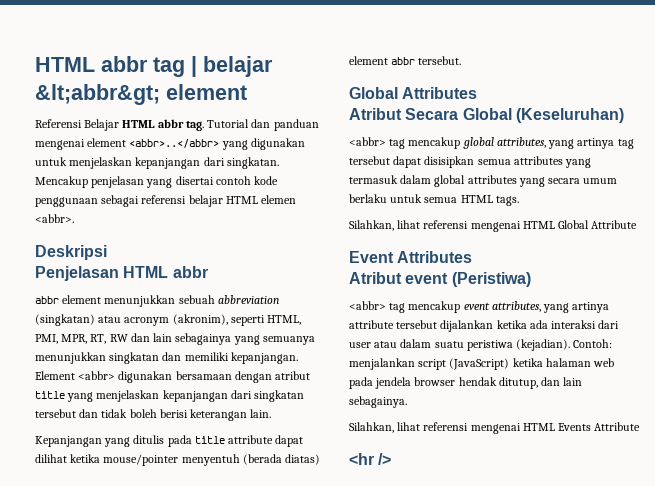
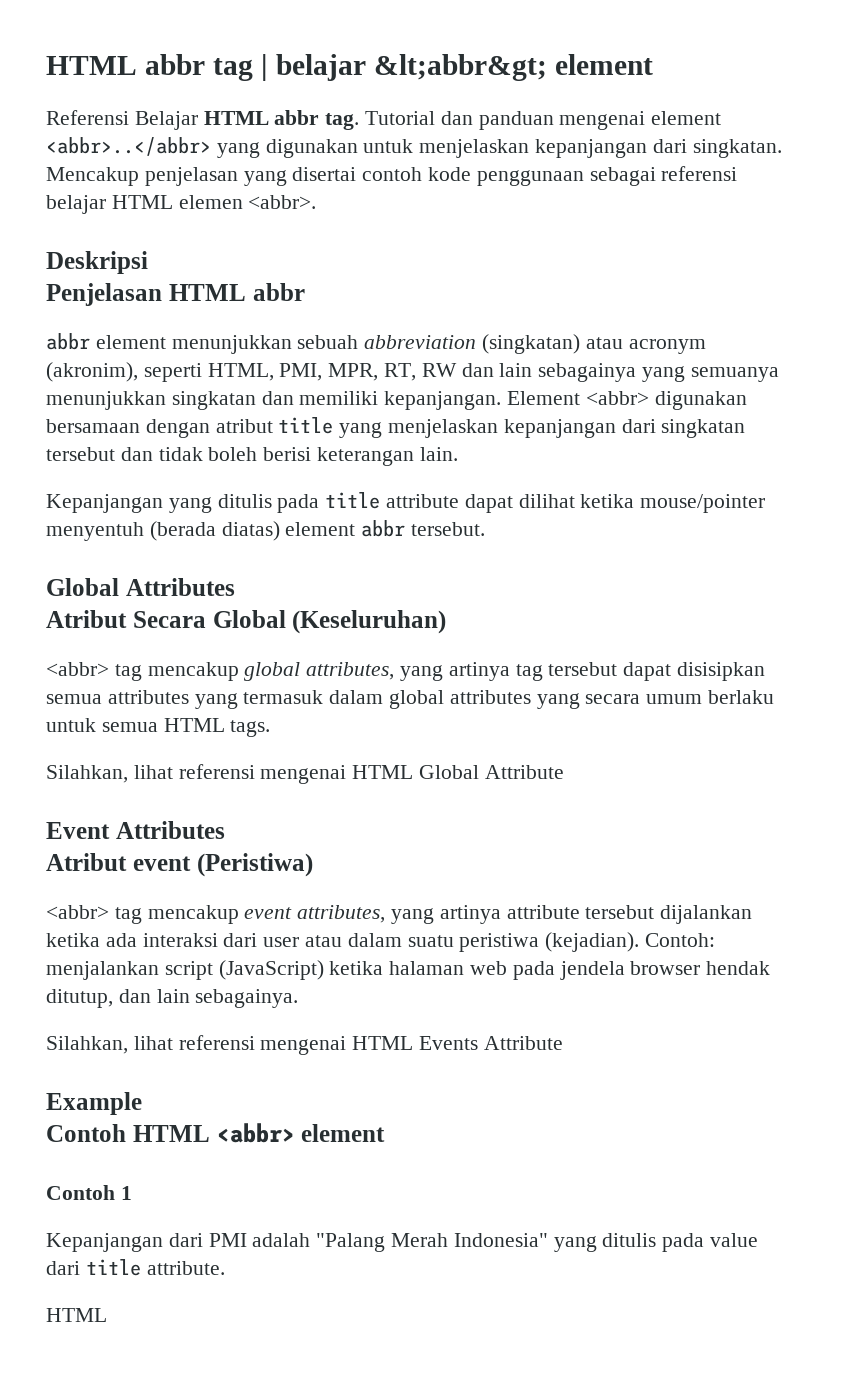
[349,453,392,465] <hr /> -> [46,1092,142,1115] [46,1123,386,1143] [46,1185,132,1200] [46,1233,759,1252] [46,1259,225,1276] [46,1308,107,1322] Example // Contoh HTML <abbr> element // Contoh 1 // Kepanjangan dari PMI adalah "Palang Merah Indonesia" yang ditulis pada value dari title attribute. // HTML

